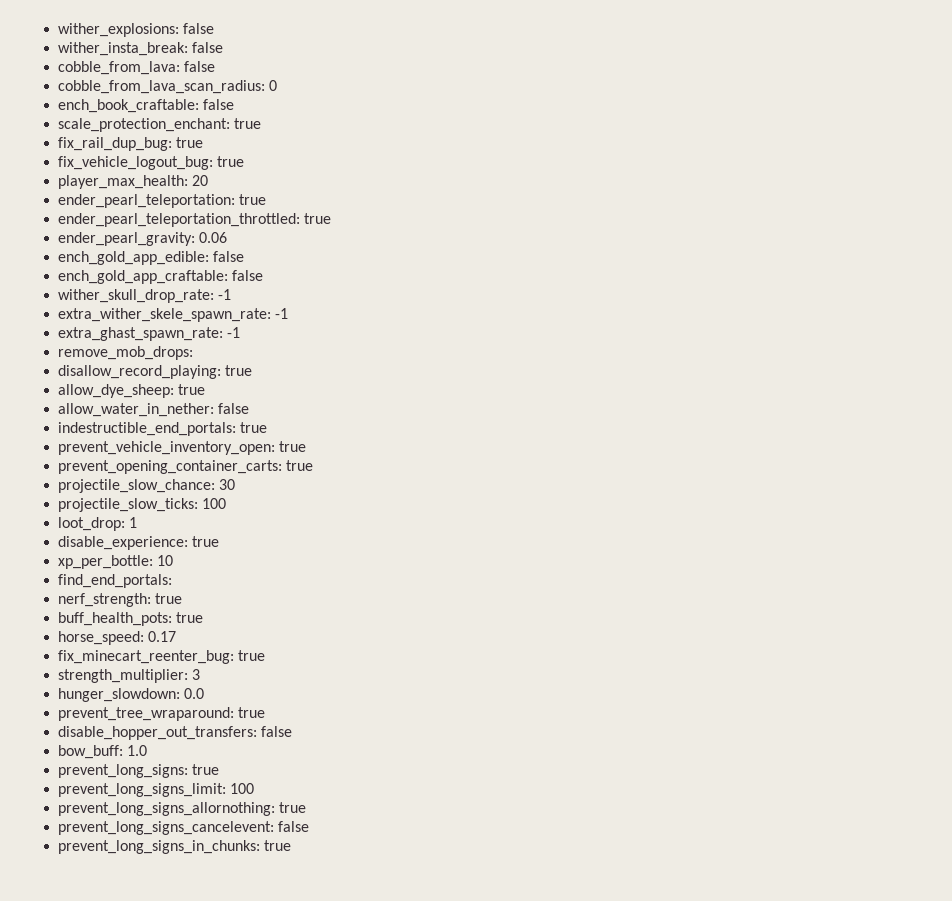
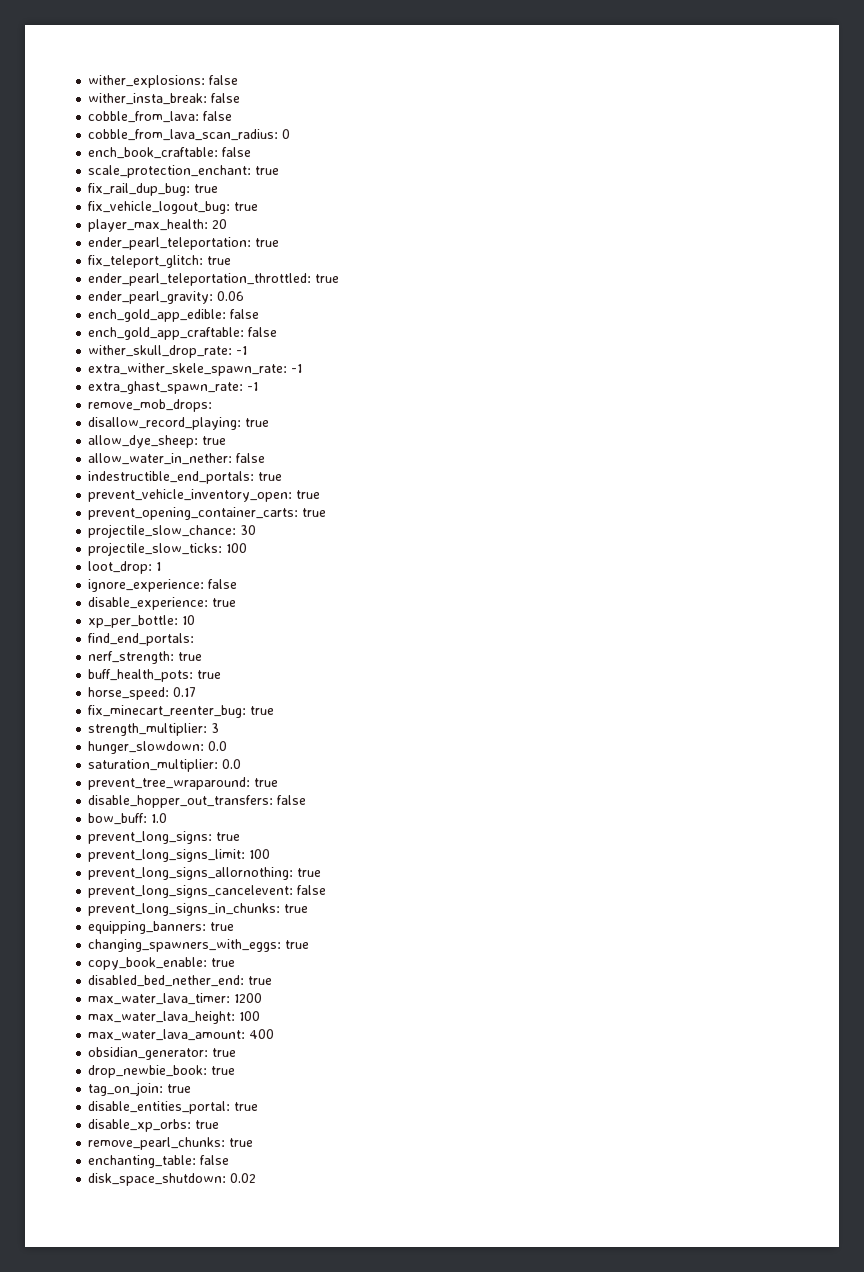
(267, 199) none -> [88,255,232,268] // fix_teleport_glitch: true
(138, 522) none -> [88,579,238,592] // ignore_experience: false
(205, 693) none -> [88,759,242,772] // saturation_multiplier: 0.0
(292, 845) none -> [88,921,235,934] [88,939,310,952] [88,957,236,970] [88,975,273,987] [88,993,263,1005] [88,1011,261,1024] [88,1029,275,1041] [88,1047,237,1060] [88,1065,236,1078] [88,1082,192,1096] [88,1101,259,1114] [88,1119,220,1132] [88,1137,254,1150] [88,1155,230,1168] [88,1173,257,1186] // equipping_banners: true // changing_spawners_with_eggs: true // copy_book_enable: true // disabled_bed_nether_end: true // max_water_lava_timer: 1200 // max_water_lava_height: 100 // max_water_lava_amount: 400 // obsidian_generator: true // drop_newbie_book: true // tag_on_join: true // disable_entities_portal: true // disable_xp_orbs: true // remove_pearl_chunks: true // enchanting_table: false // disk_space_shutdown: 0.02

